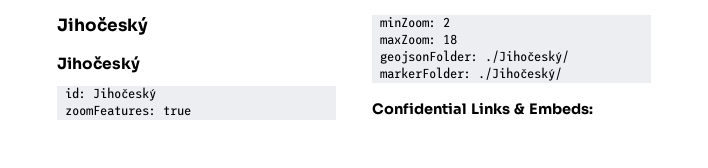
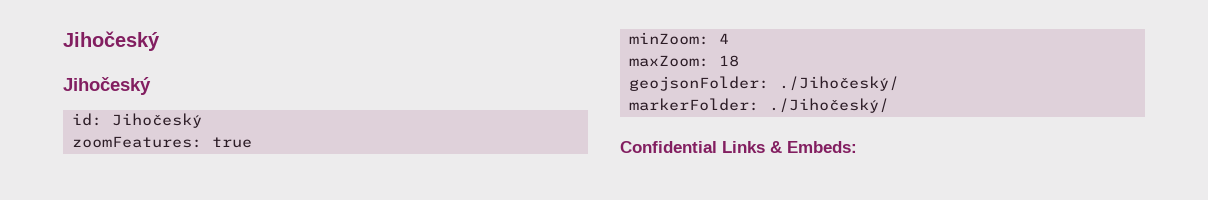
[442,17,450,27] 2 -> [719,33,730,44] 4

